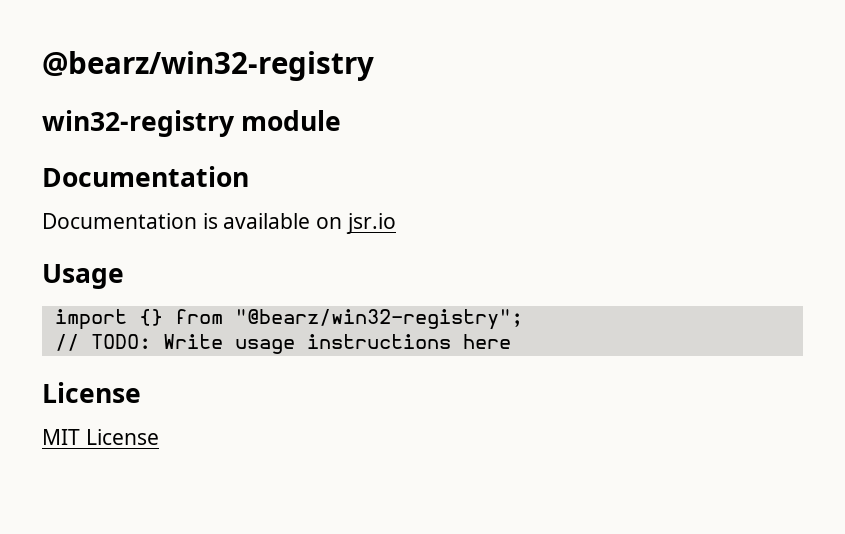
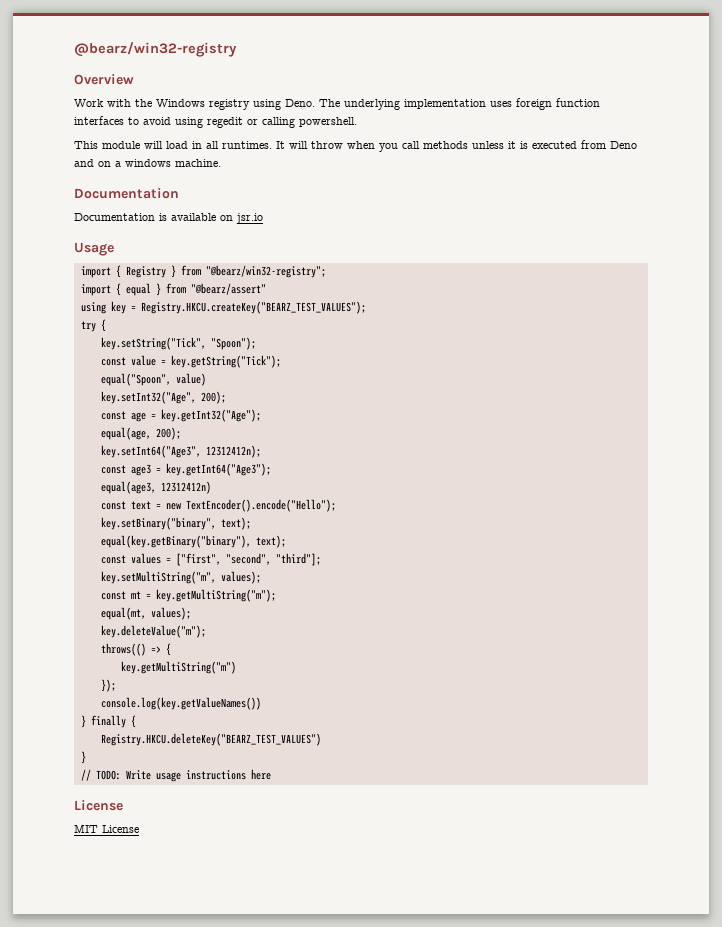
[42,110,342,137] win32-registry module -> [74,74,134,85] [74,98,600,110] [74,116,357,128] [74,140,637,152] [74,159,221,167] Overview // Work with the Windows registry using Deno. The underlying implementation uses foreign function interfaces to avoid using regedit or calling powershell. // This module will load in all runtimes. It will throw when you call methods unless it is executed from Deno and on a windows machine.
[138,309,163,326] {} -> [115,265,176,278] { Registry }
(523, 319) none -> [80,283,266,296] [80,301,366,314] [80,319,106,332] [100,337,256,350] [100,355,281,368] [100,373,206,386] [100,391,226,404] [100,409,261,422] [100,427,181,440] [100,445,261,458] [100,463,271,476] [100,481,211,494] [100,499,336,512] [100,517,251,530] [100,535,286,548] [100,553,321,566] [100,571,261,584] [100,589,276,602] [100,607,191,620] [100,625,206,638] [100,643,171,656] [120,661,236,674] [100,679,116,692] [100,697,261,710] [80,715,136,728] [100,733,321,746] [80,751,86,764] // import { equal } from "@bearz/assert" // using key = Registry.HKCU.createKey("BEARZ_TEST_VALUES"); // try { // key.setString("Tick", "Spoon"); // const value = key.getString("Tick"); // equal("Spoon", value) // key.setInt32("Age", 200); // const age = key.getInt32("Age"); // equal(age, 200); // key.setInt64("Age3", 12312412n); // const age3 = key.getInt64("Age3"); // equal(age3, 12312412n) // const text = new TextEncoder().encode("Hello"); // key.setBinary("binary", text); // equal(key.getBinary("binary"), text); // const values = ["first", "second", "third"]; // key.setMultiString("m", values); // const mt = key.getMultiString("m"); // equal(mt, values); // key.deleteValue("m"); // throws(() => { // key.getMultiString("m") // }); // console.log(key.getValueNames()) // } finally { // Registry.HKCU.deleteKey("BEARZ_TEST_VALUES") // }

